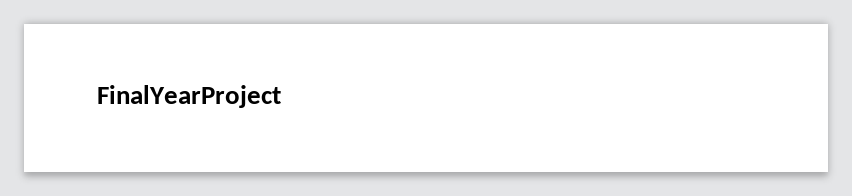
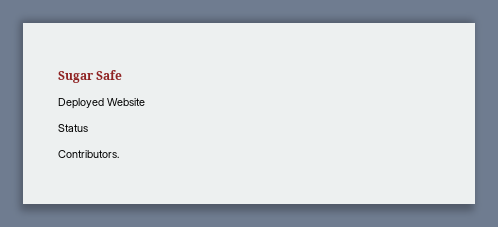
[97,85,281,108] FinalYearProject -> [58,70,123,83] [58,98,145,109] [58,124,88,132] [58,150,119,158] Sugar Safe // Deployed Website // Status // Contributors.

